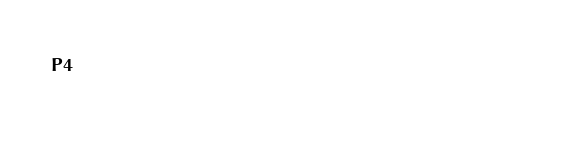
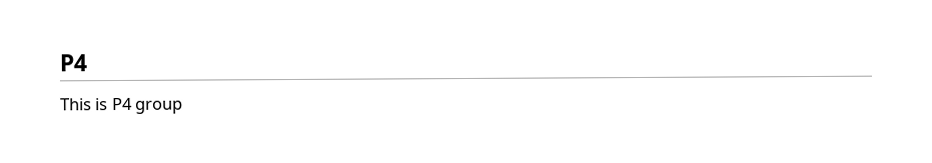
[51,58,73,71] P4 -> [59,54,87,72] [60,97,184,114] P4 // This is P4 group

